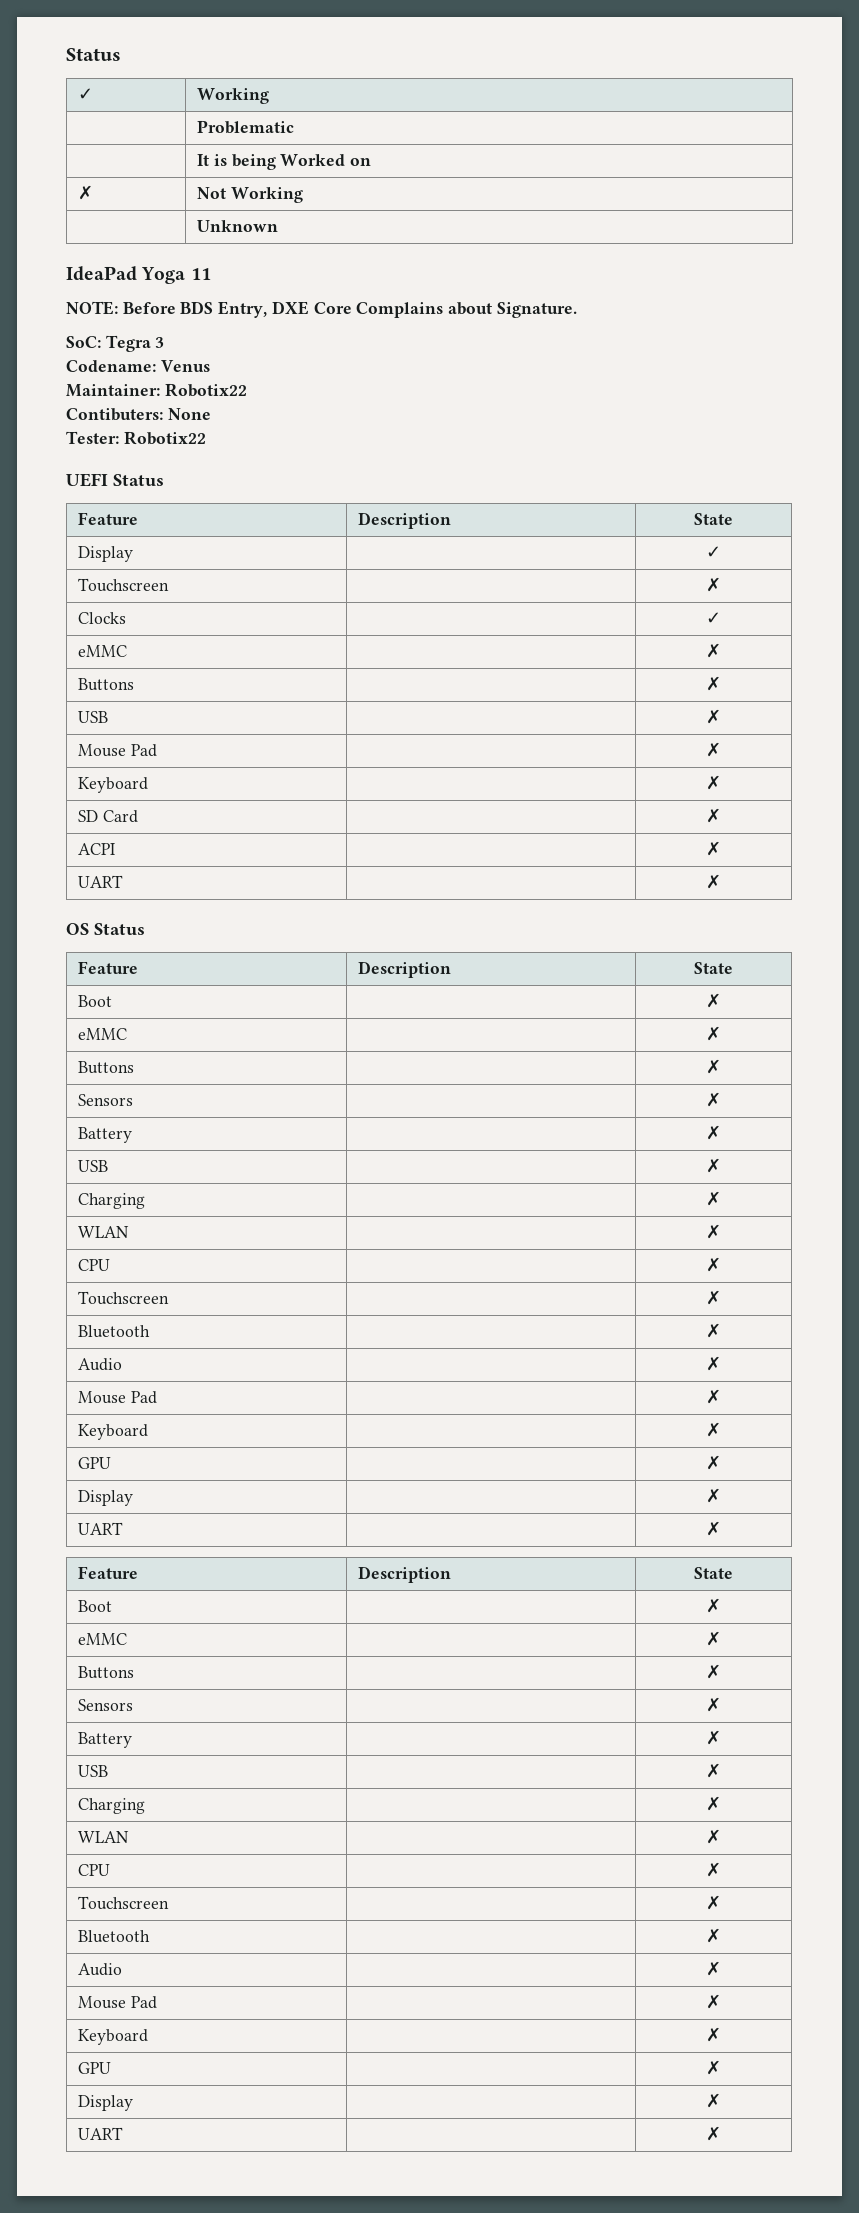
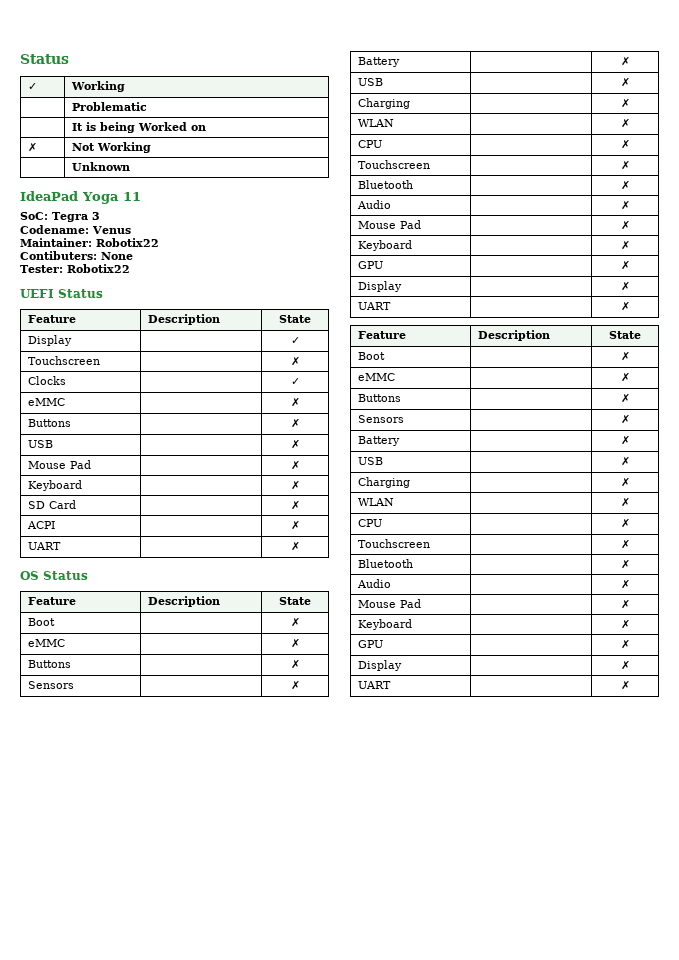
[66,301,577,318] // NOTE: Before BDS Entry, DXE Core Complains about Signature. -> (141, 196) none

